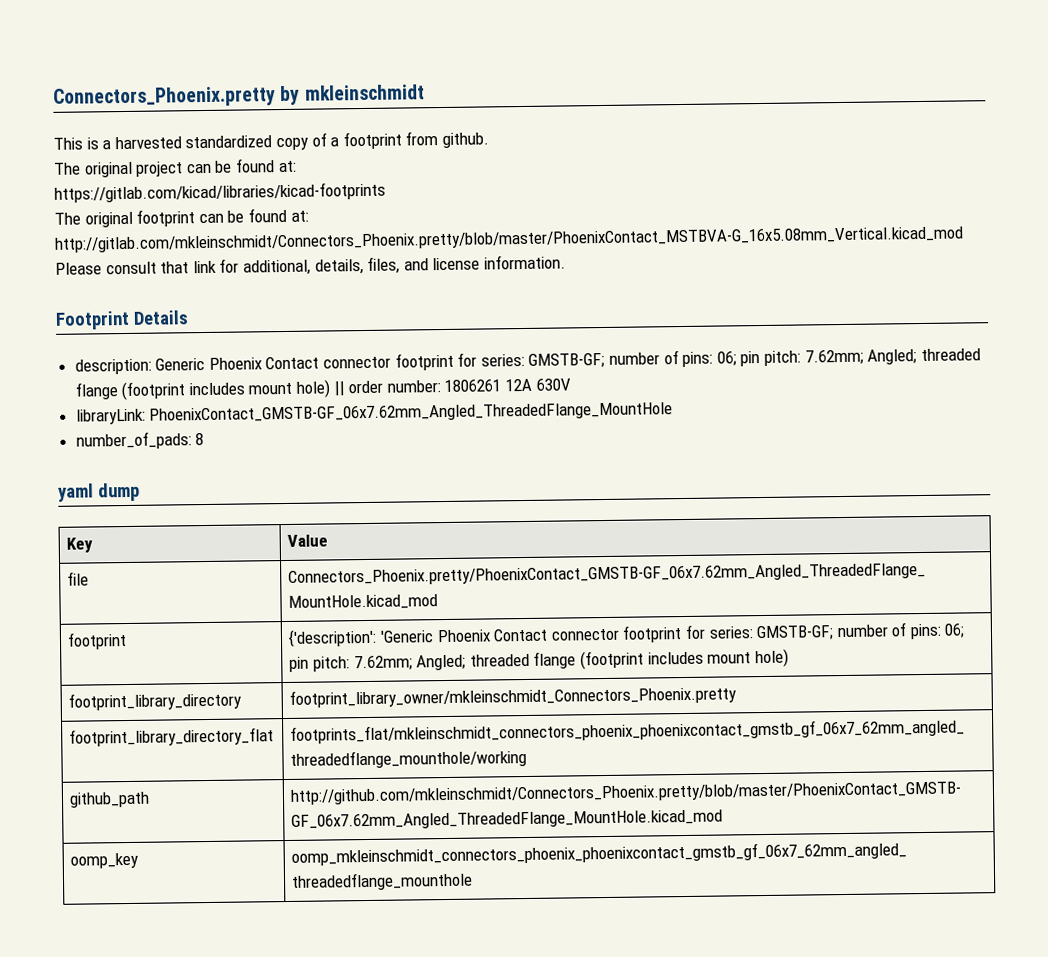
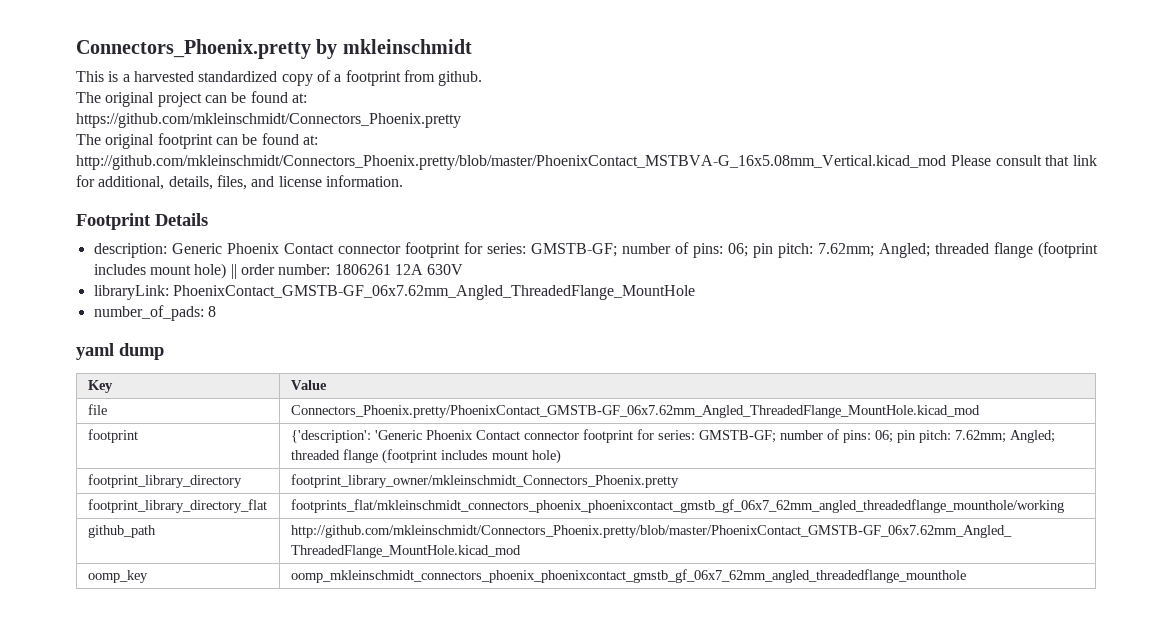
[54,181,386,203] https://gitlab.com/kicad/libraries/kicad-footprints -> [76,113,461,128] https://github.com/mkleinschmidt/Connectors_Phoenix.pretty
[54,226,964,253] http://gitlab.com/mkleinschmidt/Connectors_Phoenix.pretty/blob/master/PhoenixContact_MSTBVA-G_16x5.08mm_Vertical.kicad_mod -> [76,155,946,170] http://github.com/mkleinschmidt/Connectors_Phoenix.pretty/blob/master/PhoenixContact_MSTBVA-G_16x5.08mm_Vertical.kicad_mod

